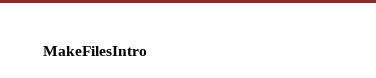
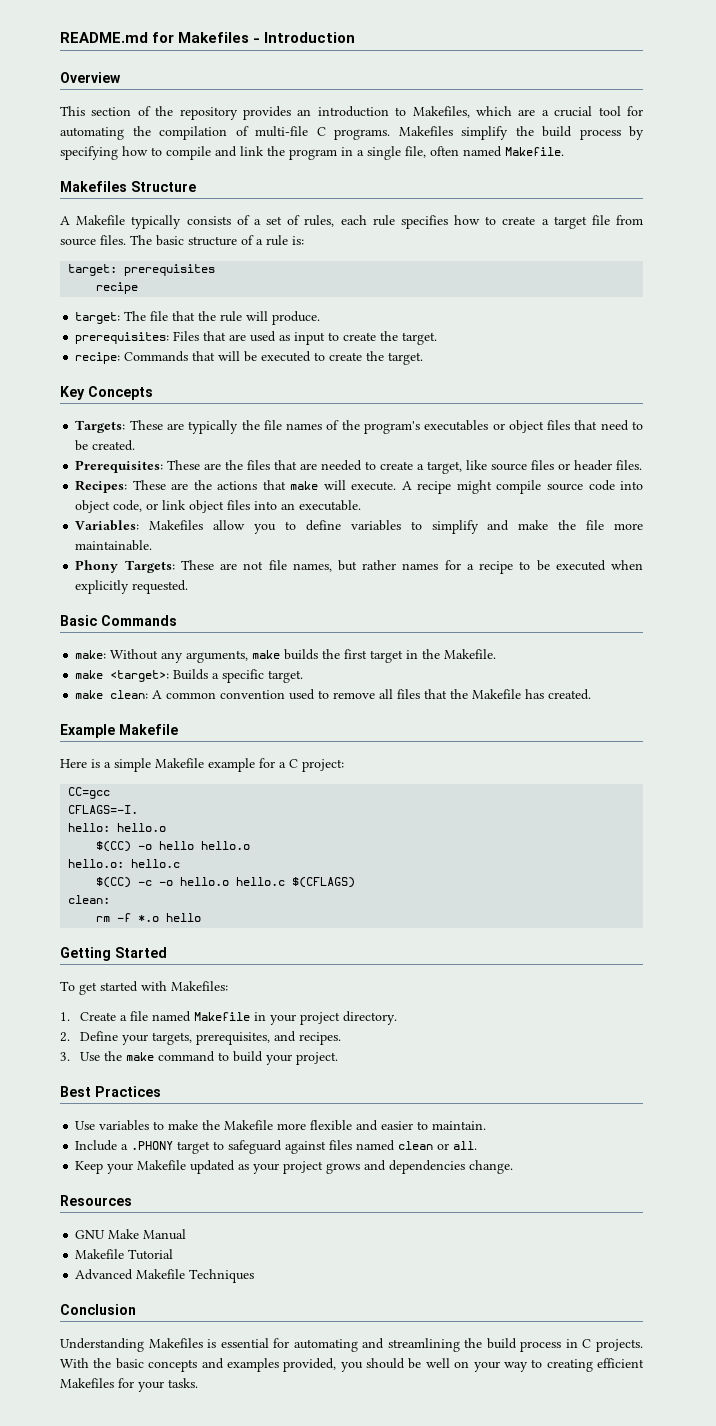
[43,46,147,56] MakeFilesIntro -> [60,32,356,43] [60,72,121,83] [60,106,643,120] [60,126,644,140] [60,146,564,160] [60,181,196,192] [60,215,643,229] [60,235,304,246] [68,264,216,276] [96,282,139,294] [75,311,321,325] [75,331,438,345] [75,351,424,365] [60,386,153,400] [75,420,644,434] [75,440,136,451] [75,460,643,474] [75,480,643,494] [75,500,362,513] [75,520,643,534] [75,540,153,551] [75,560,644,574] [75,580,189,594] [60,615,177,626] [75,649,497,663] [75,669,304,683] [75,689,592,700] [60,724,178,738] [60,758,344,772] [68,787,111,799] [68,805,139,814] [68,823,167,832] [96,841,251,852] [68,859,181,868] [96,877,356,888] [68,895,111,904] [96,913,202,922] [60,947,167,961] [60,981,228,995] [60,1011,398,1025] [60,1031,342,1045] [60,1051,339,1065] [60,1086,161,1097] [75,1120,487,1131] [75,1140,478,1154] [75,1160,514,1174] [60,1195,132,1206] [75,1229,187,1240] [75,1249,174,1260] [75,1269,255,1283] [60,1304,136,1315] [60,1338,644,1352] [60,1358,644,1372] [60,1378,198,1392] README.md for Makefiles - Introduction // Overview // This section of the repository provides an introduction to Makefiles, which are a crucial tool for automating the compilation of multi-file C programs. Makefiles simplify the build process by specifying how to compile and link the program in a single file, often named Makefile. // Makefiles Structure // A Makefile typically consists of a set of rules, each rule specifies how to create a target file from source files. The basic structure of a rule is: // target: prerequisites // recipe // target: The file that the rule will produce. // prerequisites: Files that are used as input to create the target. // recipe: Commands that will be executed to create the target. // Key Concepts // Targets: These are typically the file names of the program's executables or object files that need to be created. // Prerequisites: These are the files that are needed to create a target, like source files or header files. // Recipes: These are the actions that make will execute. A recipe might compile source code into object code, or link object files into an executable. // Variables: Makefiles allow you to define variables to simplify and make the file more maintainable. // Phony Targets: These are not file names, but rather names for a recipe to be executed when explicitly requested. // Basic Commands // make: Without any arguments, make builds the first target in the Makefile. // make <target>: Builds a specific target. // make clean: A common convention used to remove all files that the Makefile has created. // Example Makefile // Here is a simple Makefile example for a C project: // CC=gcc // CFLAGS=-I. // hello: hello.o // $(CC) -o hello hello.o // hello.o: hello.c // $(CC) -c -o hello.o hello.c $(CFLAGS) // clean: // rm -f *.o hello // Getting Started // To get started with Makefiles: // 1. Create a file named Makefile in your project directory. // 2. Define your targets, prerequisites, and recipes. // 3. Use the make command to build your project. // Best Practices // Use variables to make the Makefile more flexible and easier to maintain. // Include a .PHONY target to safeguard against files named clean or all. // Keep your Makefile updated as your project grows and dependencies change. // Resources // GNU Make Manual // Makefile Tutorial // Advanced Makefile Techniques // Conclusion // Understanding Makefiles is essential for automating and streamlining the build process in C projects. With the basic concepts and examples provided, you should be well on your way to creating efficient Makefiles for your tasks.

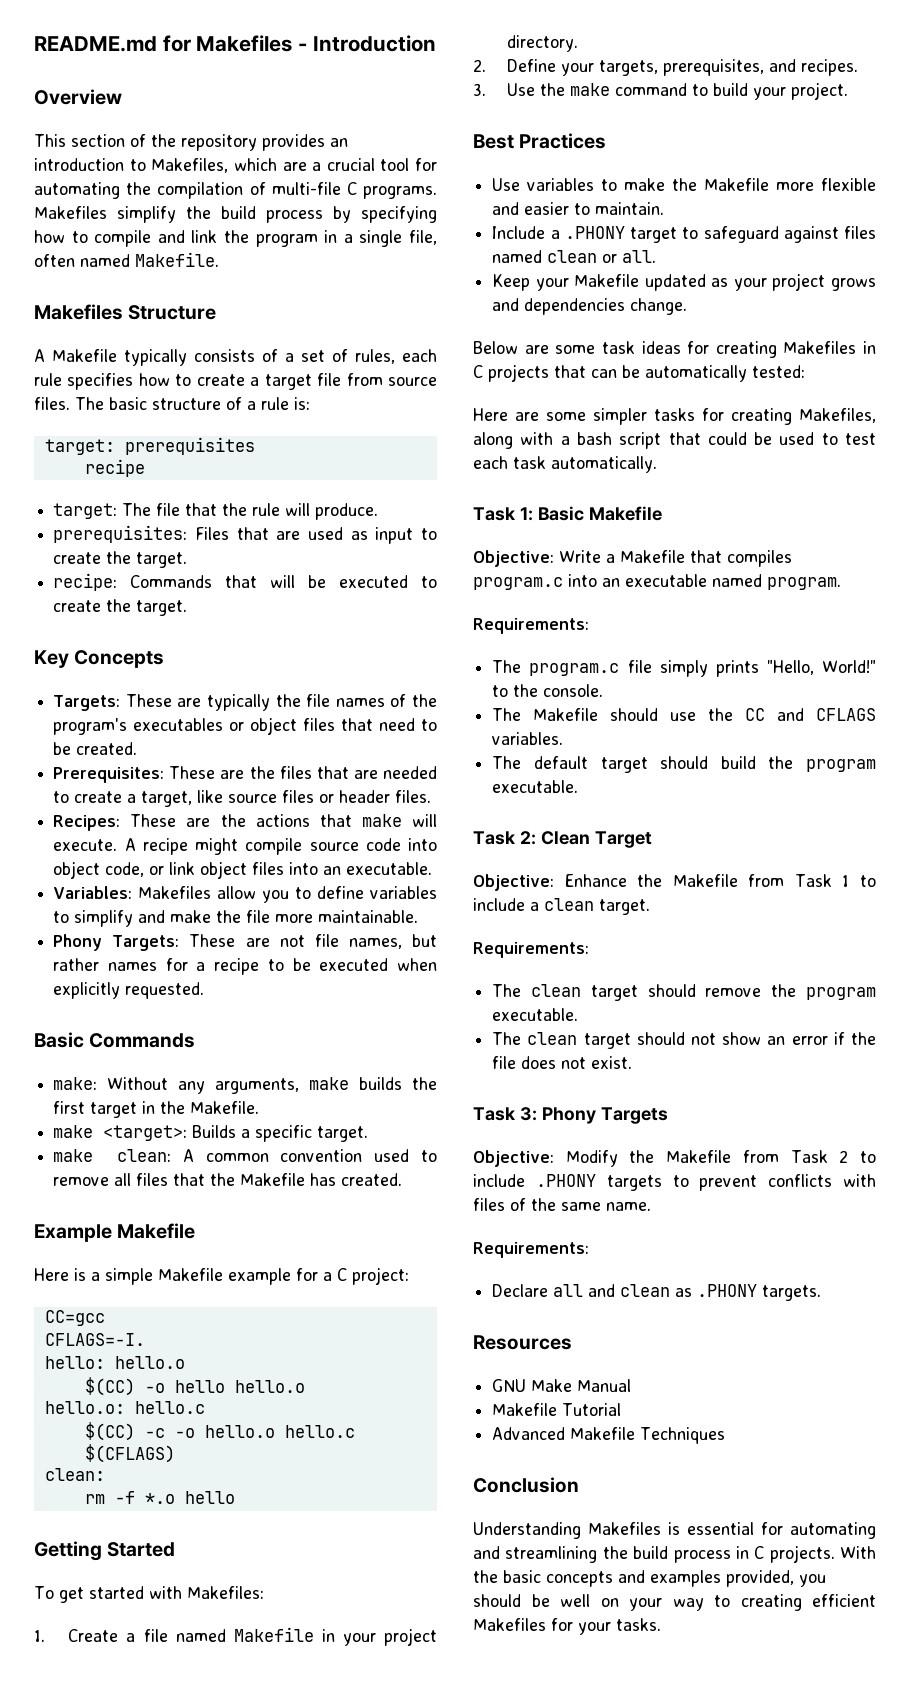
(514, 1167) none -> [473,341,876,358] [473,364,805,382] [473,408,876,425] [473,432,876,449] [473,456,657,473] [473,506,662,521] [473,550,792,567] [473,574,841,590] [473,618,589,634] [492,660,876,677] [492,684,604,697] [492,708,876,721] [492,732,564,745] [492,756,876,773] [492,780,579,793] [473,831,652,848] [473,874,876,891] [473,898,650,915] [473,942,589,958] [492,984,876,1001] [492,1008,579,1021] [492,1032,877,1049] [492,1056,633,1069] [473,1107,668,1124] [473,1150,876,1167] [473,1174,876,1191] [473,1198,651,1211] [473,1242,589,1258] [492,1284,822,1301] // Below are some task ideas for creating Makefiles in C projects that can be automatically tested: // Here are some simpler tasks for creating Makefiles, along with a bash script that could be used to test each task automatically. // Task 1: Basic Makefile // Objective: Write a Makefile that compiles program.c into an executable named program. // Requirements: // The program.c file simply prints "Hello, World!" to the console. // The Makefile should use the CC and CFLAGS variables. // The default target should build the program executable. // Task 2: Clean Target // Objective: Enhance the Makefile from Task 1 to include a clean target. // Requirements: // The clean target should remove the program executable. // The clean target should not show an error if the file does not exist. // Task 3: Phony Targets // Objective: Modify the Makefile from Task 2 to include .PHONY targets to prevent conflicts with files of the same name. // Requirements: // Declare all and clean as .PHONY targets.

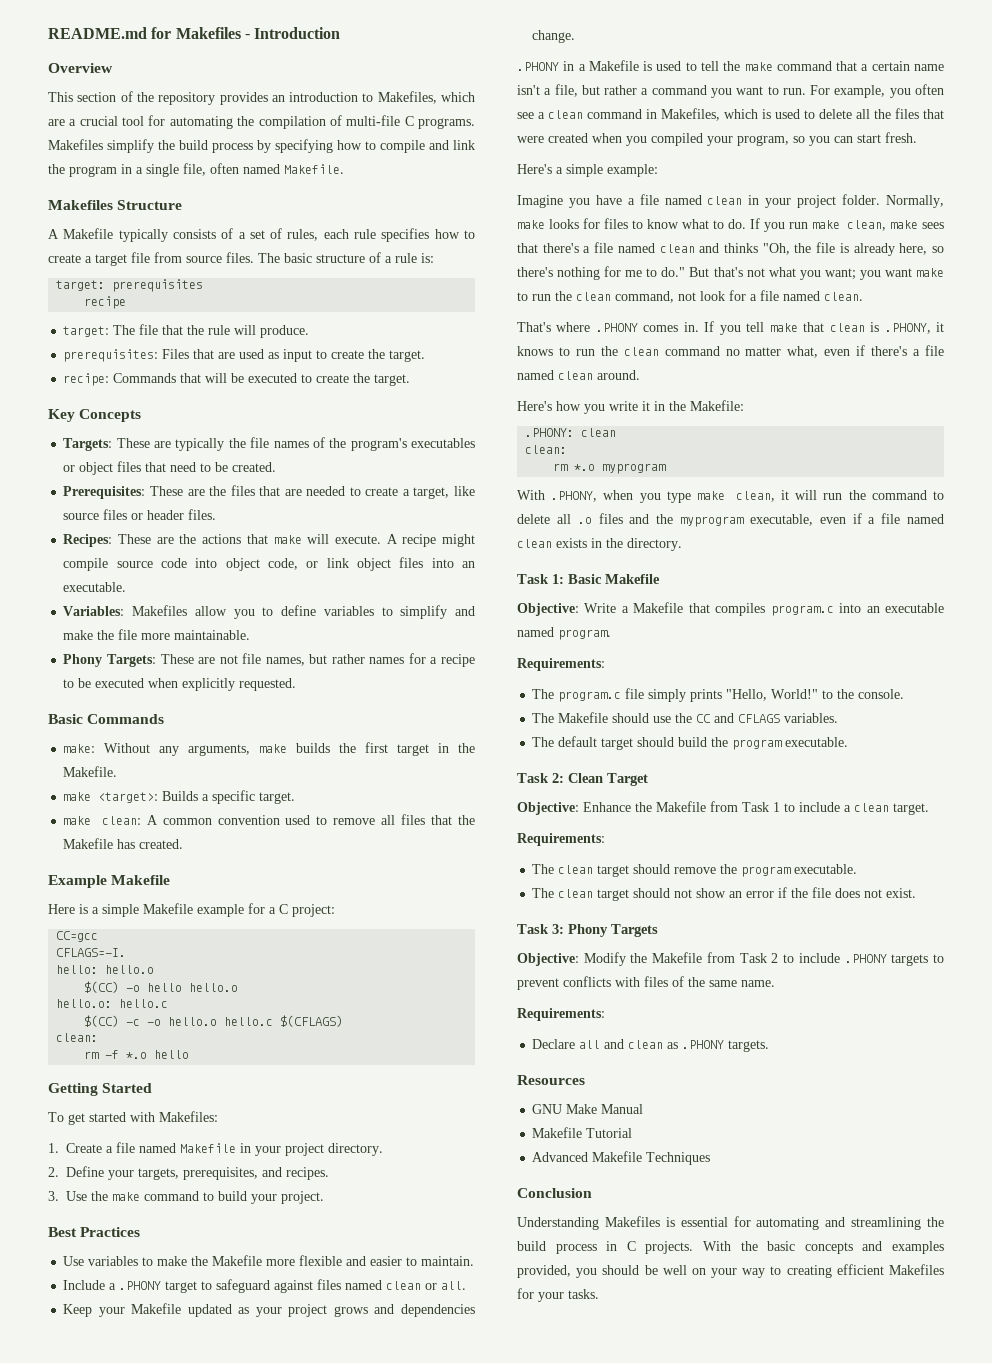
[473,341,876,358] [473,364,805,382] [473,408,876,425] [473,432,876,449] [473,456,657,473] Below are some task ideas for creating Makefiles in C projects that can be automatically tested: // Here are some simpler tasks for creating Makefiles, along with a bash script that could be used to test each task automatically. -> [517,60,944,71] [517,84,944,98] [517,108,944,121] [517,132,917,146] [517,164,658,177] [517,194,944,208] [517,218,944,232] [517,242,944,256] [517,266,944,280] [517,290,863,303] [517,321,944,335] [517,345,944,358] [517,370,640,380] [517,400,744,414] [525,428,617,437] [525,445,568,454] [553,463,667,474] [517,490,944,503] [517,513,944,527] [517,538,682,551] .PHONY in a Makefile is used to tell the make command that a certain name isn't a file, but rather a command you want to run. For example, you often see a clean command in Makefiles, which is used to delete all the files that were created when you compiled your program, so you can start fresh. // Here's a simple example: // Imagine you have a file named clean in your project folder. Normally, make looks for files to know what to do. If you run make clean, make sees that there's a file named clean and thinks "Oh, the file is already here, so there's nothing for me to do." But that's not what you want; you want make to run the clean command, not look for a file named clean. // That's where .PHONY comes in. If you tell make that clean is .PHONY, it knows to run the clean command no matter what, even if there's a file named clean around. // Here's how you write it in the Makefile: // .PHONY: clean // clean: // rm *.o myprogram // With .PHONY, when you type make clean, it will run the command to delete all .o files and the myprogram executable, even if a file named clean exists in the directory.

